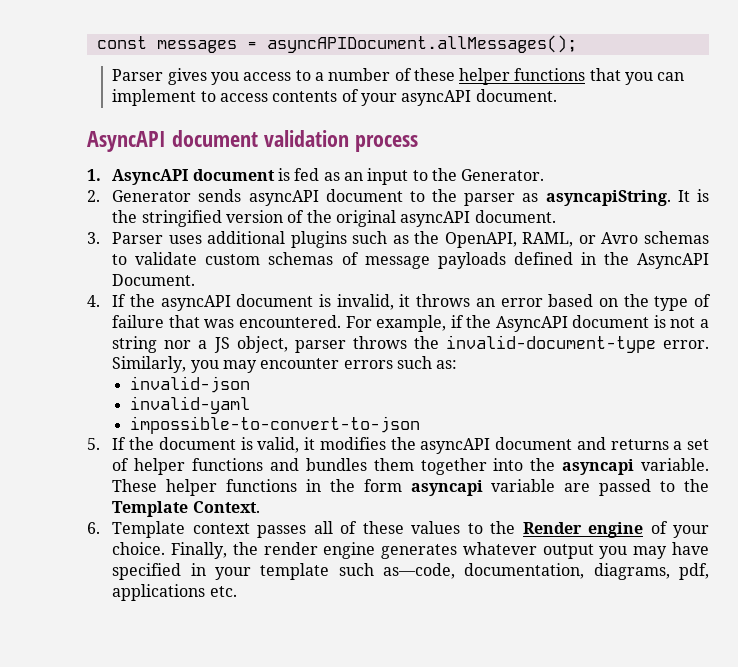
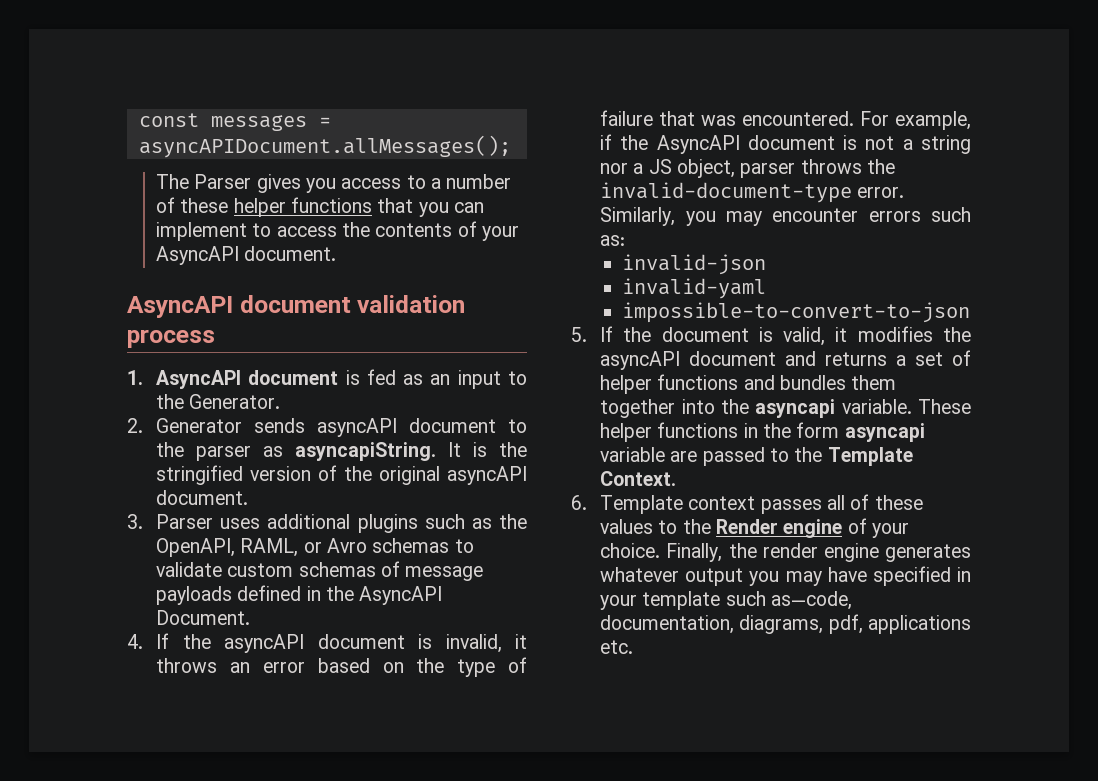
(577, 44) none -> [156,174,190,189] The
(268, 97) none -> [341,222,370,237] the
[401,90,472,106] asyncAPI -> [156,246,240,265] AsyncAPI

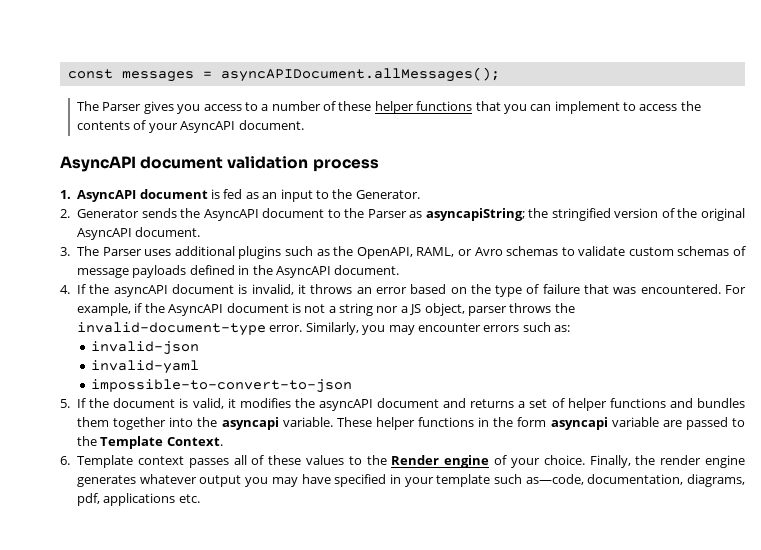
[317,418,398,437] asyncAPI -> [180,208,259,221] the AsyncAPI
[196,442,488,461] parser as asyncapiString. It is -> [367,208,525,221] Parser as asyncapiString;
[447,466,527,485] asyncAPI -> [77,228,133,240] AsyncAPI
(143, 521) none -> [77,246,100,256] The
[156,610,251,625] Document. -> [334,265,400,275] document.

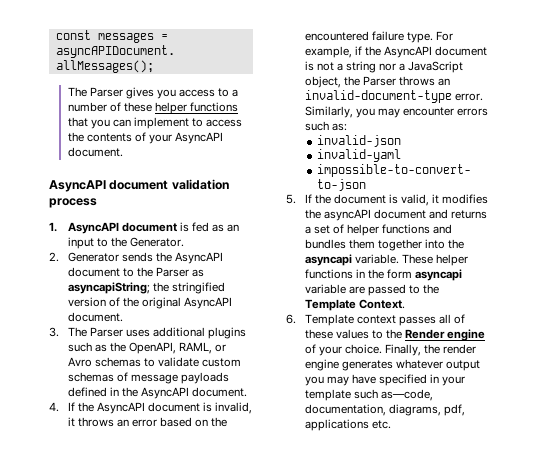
[113,285,168,297] asyncAPI -> [96,402,145,414] AsyncAPI
[495,284,721,297] type of failure that was encountered. -> [304,31,433,43] encountered failure type.
[409,303,575,316] JS object, parser throws the -> [408,61,464,73] [304,76,450,88] JavaScript object, the Parser throws an

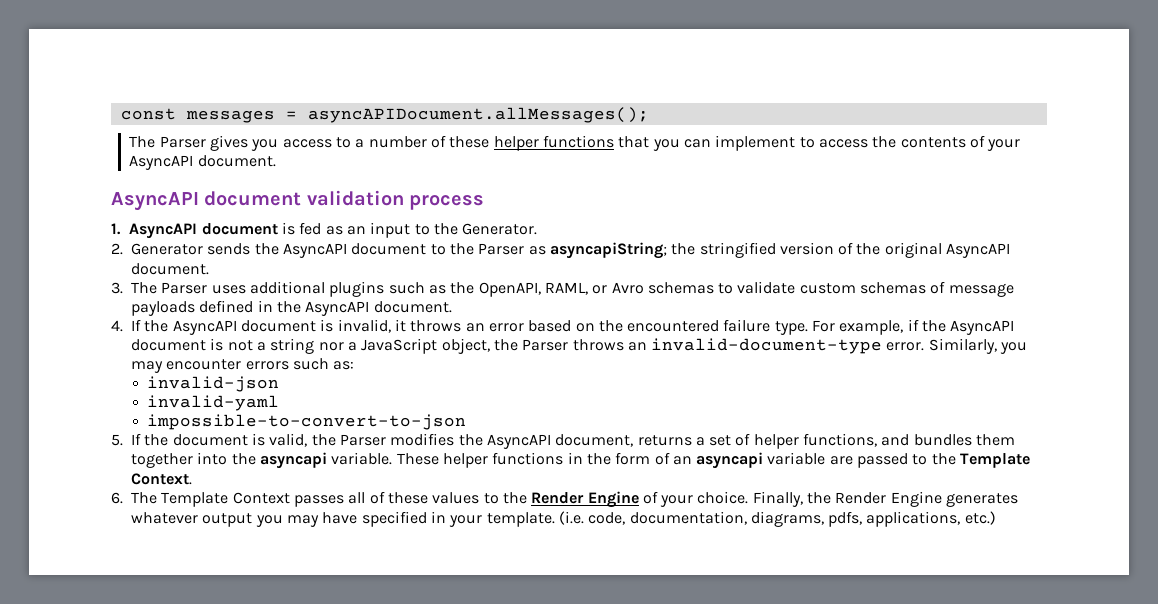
[432,194,489,204] [304,209,448,221] it modifies the asyncAPI document and -> [311,433,634,449] the Parser modifies the AsyncAPI document,
[381,224,430,234] functions -> [803,433,878,447] functions,
(412, 274) none -> [654,452,692,465] of an
[304,314,396,326] Template context -> [131,492,290,507] The Template Context
[447,329,486,341] engine -> [587,491,639,508] Engine
[443,344,477,354] [304,359,339,371] render engine -> [835,491,942,507] Render Engine
[304,389,433,401] [304,404,465,416] [304,419,391,431] template such as—code, documentation, diagrams, pdf, applications etc. -> [486,511,996,527] template. (i.e. code, documentation, diagrams, pdfs, applications, etc.)

